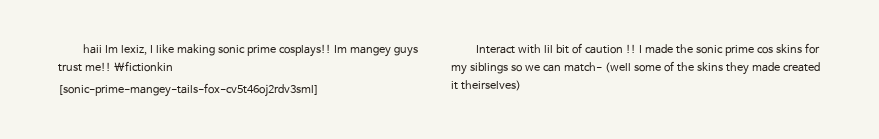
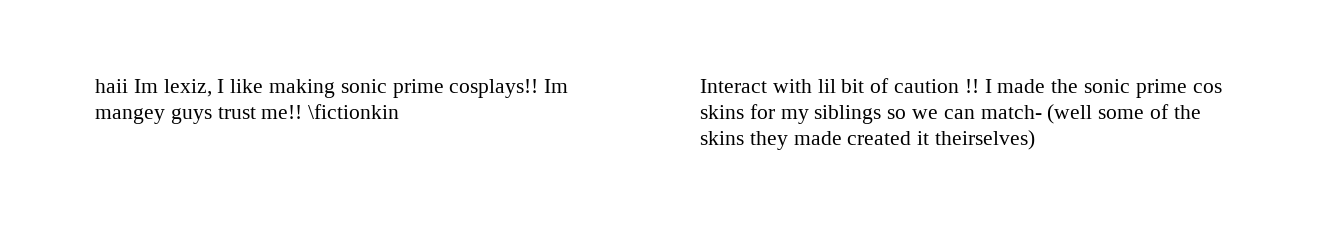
[58,83,319,97] // [sonic-prime-mangey-tails-fox-cv5t46oj2rdv3sml] -> (400, 111) none

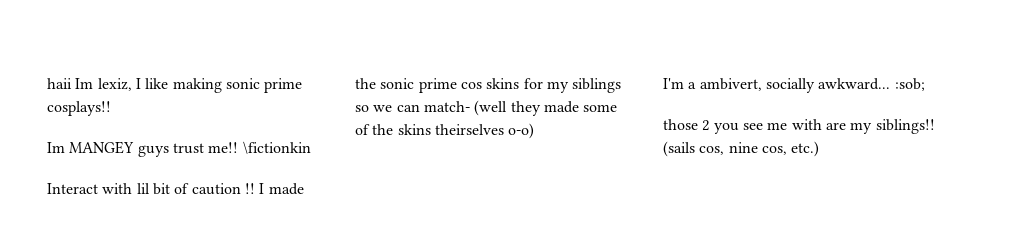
[544,79,569,93] [95,108,165,124] Im mangey -> [47,141,135,154] // Im MANGEY
(1093, 114) none -> [510,101,579,116] they made
[749,130,1036,150] they made created it theirselves) -> [434,123,535,139] [663,78,925,93] [663,119,935,134] [663,141,820,157] theirselves o-o) // I'm a ambivert, socially awkward... :sob; // those 2 you see me with are my siblings!! (sails cos, nine cos, etc.)

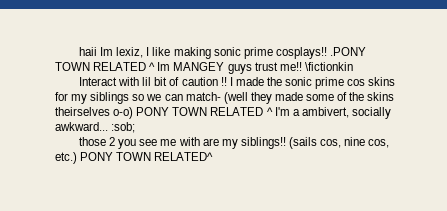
(111, 108) // -> [329,47,366,56] [55,62,156,71] .PONY TOWN RELATED ^
(535, 131) // -> [136,107,273,116] PONY TOWN RELATED ^
(820, 149) none -> [80,152,214,161] PONY TOWN RELATED^

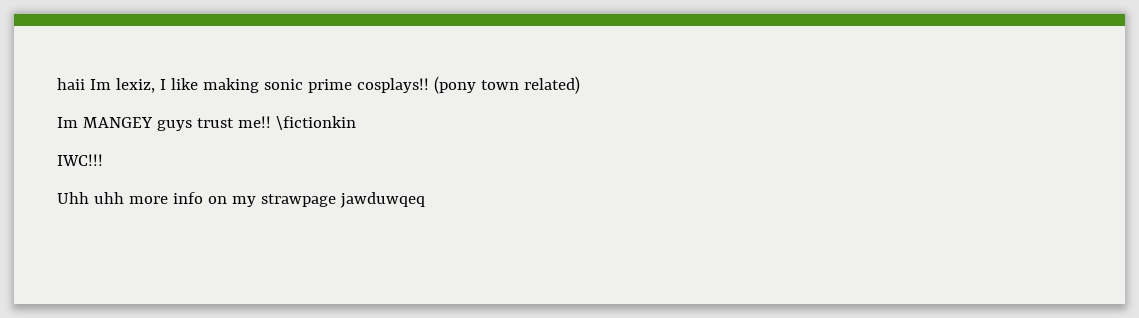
[329,47,366,56] [55,62,156,71] .PONY TOWN RELATED ^ -> [433,76,580,94] (pony town related) //
[78,77,396,89] [55,92,395,104] [55,107,391,119] [55,122,136,133] [78,137,390,149] [55,152,214,164] Interact with lil bit of caution !! I made the sonic prime cos skins for my siblings so we can match- (well they made some of the skins theirselves o-o) PONY TOWN RELATED ^ I'm a ambivert, socially awkward... :sob; // those 2 you see me with are my siblings!! (sails cos, nine cos, etc.) PONY TOWN RELATED^ -> [57,154,103,166] [57,192,425,208] IWC!!! // Uhh uhh more info on my strawpage jawduwqeq

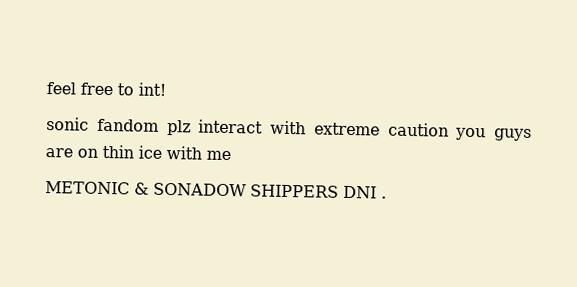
[57,76,580,94] [57,116,356,131] [57,154,103,166] [57,192,425,208] haii Im lexiz, I like making sonic prime cosplays!! (pony town related) // Im MANGEY guys trust me!! \fictionkin // IWC!!! // Uhh uhh more info on my strawpage jawduwqeq -> [46,82,166,96] [46,117,532,141] [45,144,231,161] [45,181,387,199] feel free to int! // sonic fandom plz interact with extreme caution you guys are on thin ice with me // METONIC & SONADOW SHIPPERS DNI .

